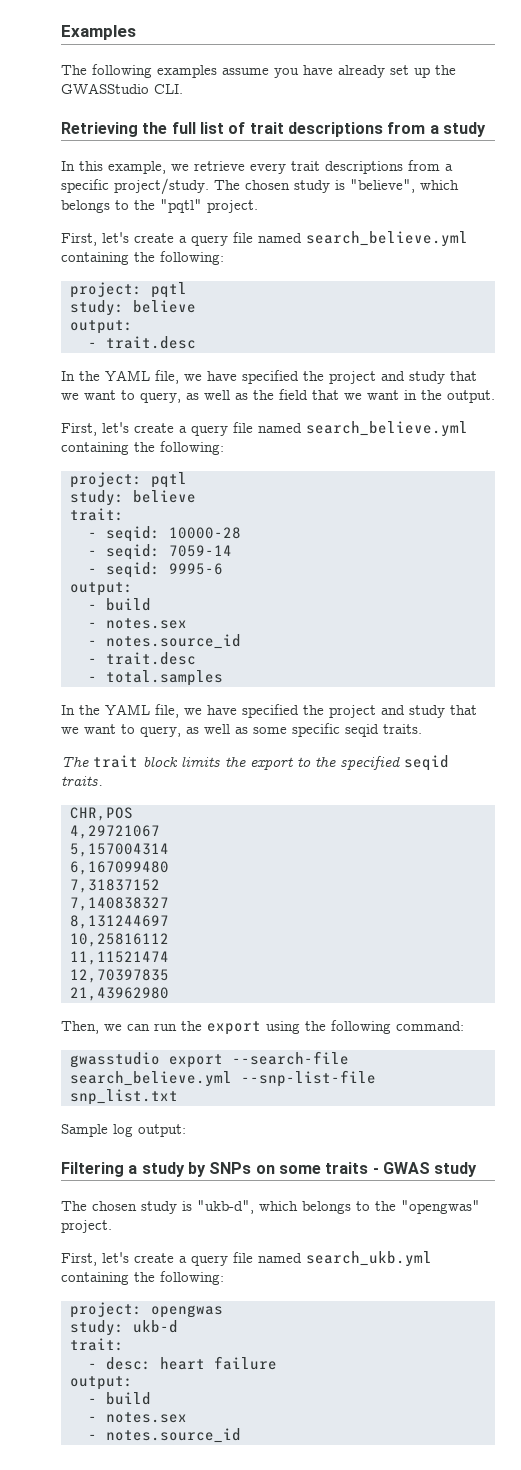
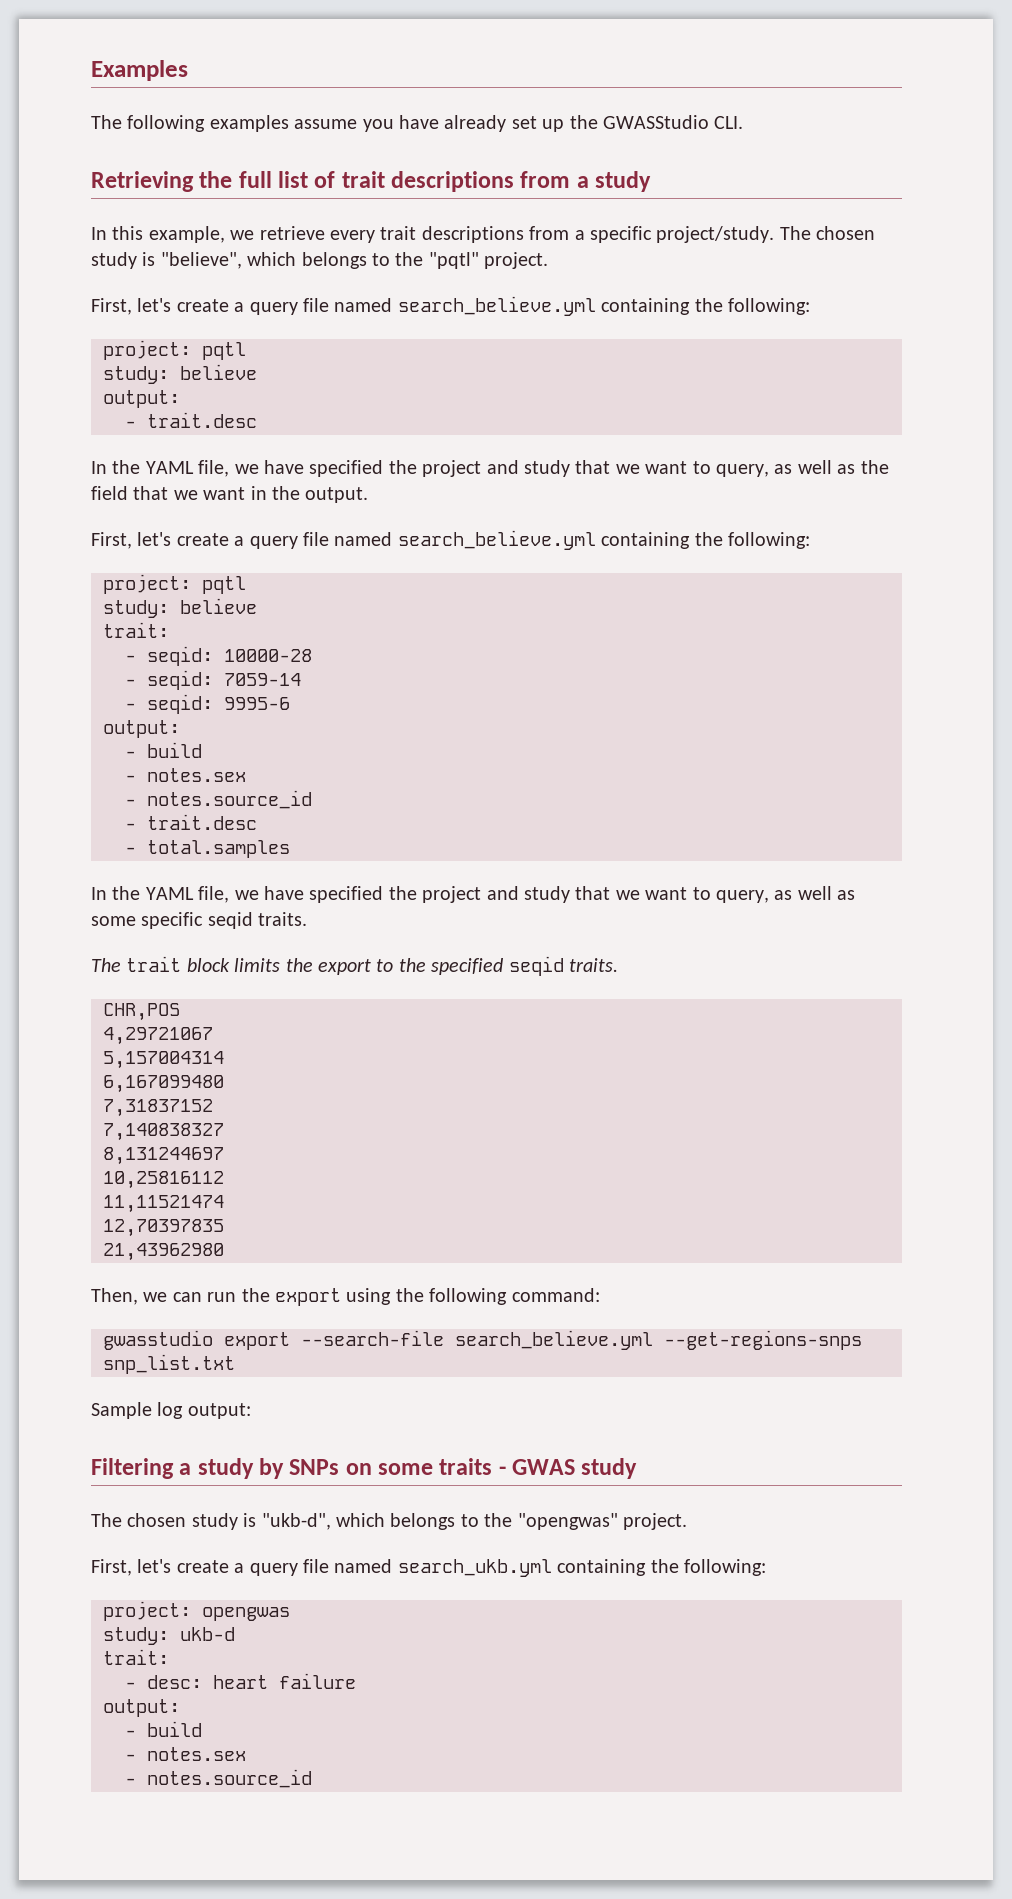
[241,1070,376,1087] --snp-list-file -> [664,1330,862,1350] --get-regions-snps

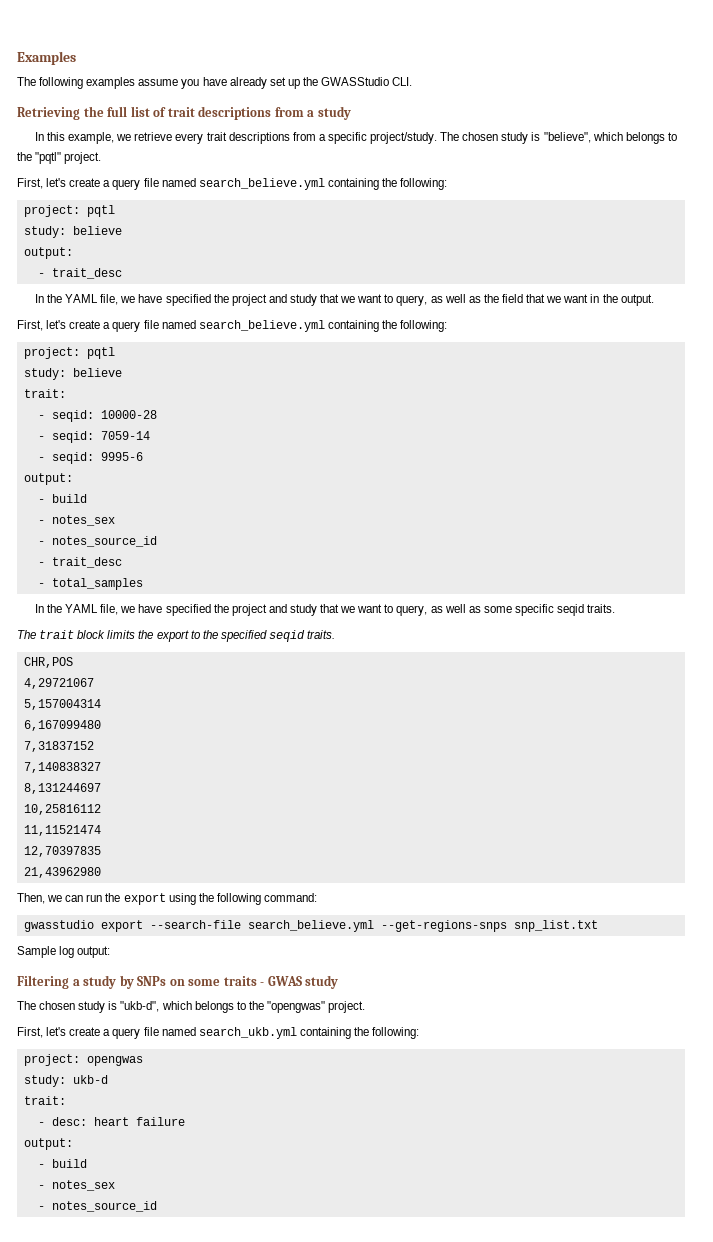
[147,412,257,428] trait.desc -> [51,268,122,279] trait_desc
[147,768,246,782] [125,790,312,809] [125,814,257,830] [125,840,290,858] notes.sex // - notes.source_id // - trait.desc // - total.samples -> [51,515,115,526] [37,536,157,547] [37,557,122,568] [37,578,143,590] notes_sex // - notes_source_id // - trait_desc // - total_samples
[147,1747,246,1761] [125,1769,312,1788] notes.sex // - notes.source_id -> [51,1180,115,1191] [37,1201,157,1212] notes_sex // - notes_source_id

